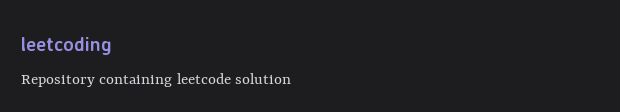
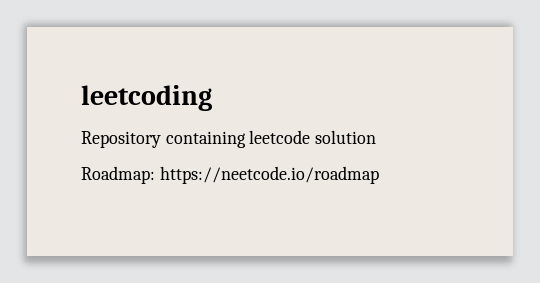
(292, 78) none -> [81,166,379,184] // Roadmap: https://neetcode.io/roadmap

